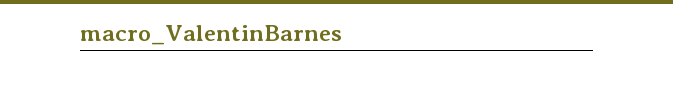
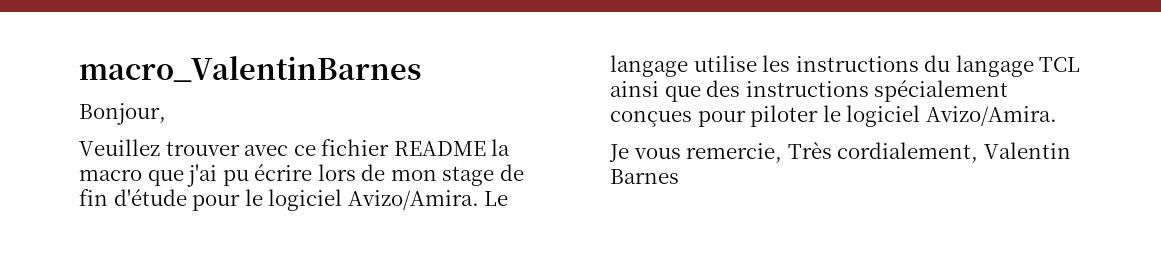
(342, 35) none -> [79,103,166,125] [79,139,511,156] [79,164,524,187] [79,189,509,211] [610,55,1081,77] [610,80,1009,102] [610,105,1057,127] [609,142,1071,163] [610,169,679,184] // Bonjour, // Veuillez trouver avec ce fichier README la macro que j'ai pu écrire lors de mon stage de fin d'étude pour le logiciel Avizo/Amira. Le langage utilise les instructions du langage TCL ainsi que des instructions spécialement conçues pour piloter le logiciel Avizo/Amira. // Je vous remercie, Très cordialement, Valentin Barnes

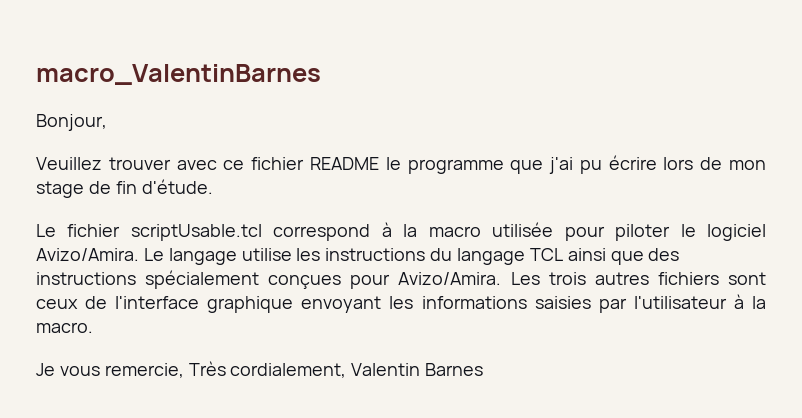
[491,139,511,156] [79,169,142,181] la macro -> [385,157,504,174] le programme
[113,189,241,211] d'étude pour -> [141,179,213,194] [36,222,671,241] d'étude. // Le fichier scriptUsable.tcl correspond à la macro utilisée pour piloter
[750,105,1057,127] piloter le logiciel Avizo/Amira. -> [398,272,766,285] [36,294,766,313] [36,322,93,333] Avizo/Amira. Les trois autres fichiers sont ceux de l'interface graphique envoyant les informations saisies par l'utilisateur à la macro.

